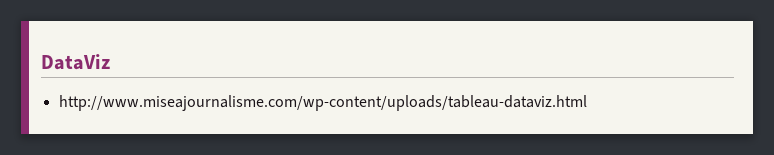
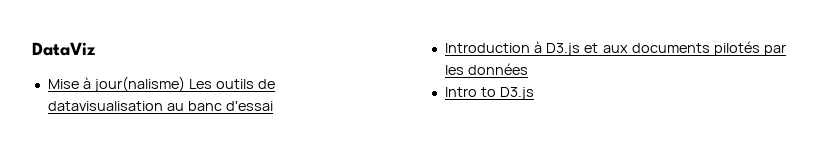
[58,95,587,111] http://www.miseajournalisme.com/wp-content/uploads/tableau-dataviz.html -> [47,76,275,92] [47,101,273,111] [444,41,786,56] [444,63,528,75] [444,87,534,100] Mise à jour(nalisme) Les outils de datavisualisation au banc d'essai // Introduction à D3.js et aux documents pilotés par les données // Intro to D3.js

